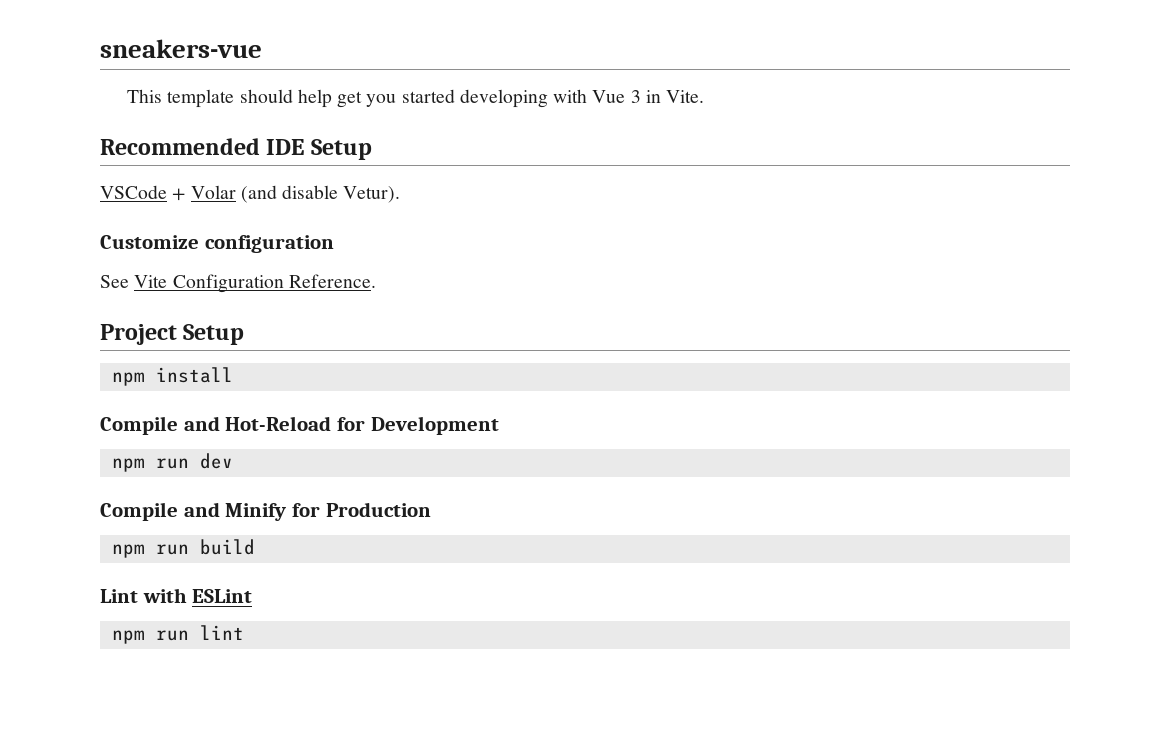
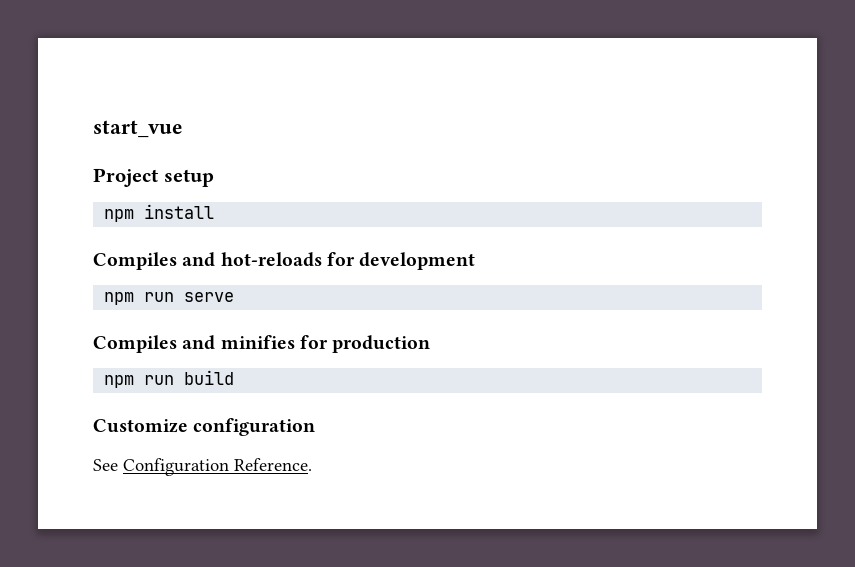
[100,39,262,58] [127,89,705,108] [100,138,372,160] [100,185,401,203] sneakers-vue // This template should help get you started developing with Vue 3 in Vite. // Recommended IDE Setup // VSCode + Volar (and disable Vetur). -> [93,120,183,138] [93,168,214,187] [104,204,215,222] [93,252,476,270] [104,292,235,305] [93,335,431,353] [104,370,235,388] start_vue // Project setup // npm install // Compiles and hot-reloads for development // npm run serve // Compiles and minifies for production // npm run build
[134,275,168,288] Vite -> (118, 465) none
[100,324,245,345] [111,367,233,386] [100,416,499,435] [111,453,233,472] [100,502,431,521] [111,539,255,558] [100,588,253,603] [111,625,244,644] // Project Setup // npm install // Compile and Hot-Reload for Development // npm run dev // Compile and Minify for Production // npm run build // Lint with ESLint // npm run lint -> (312, 464) none

